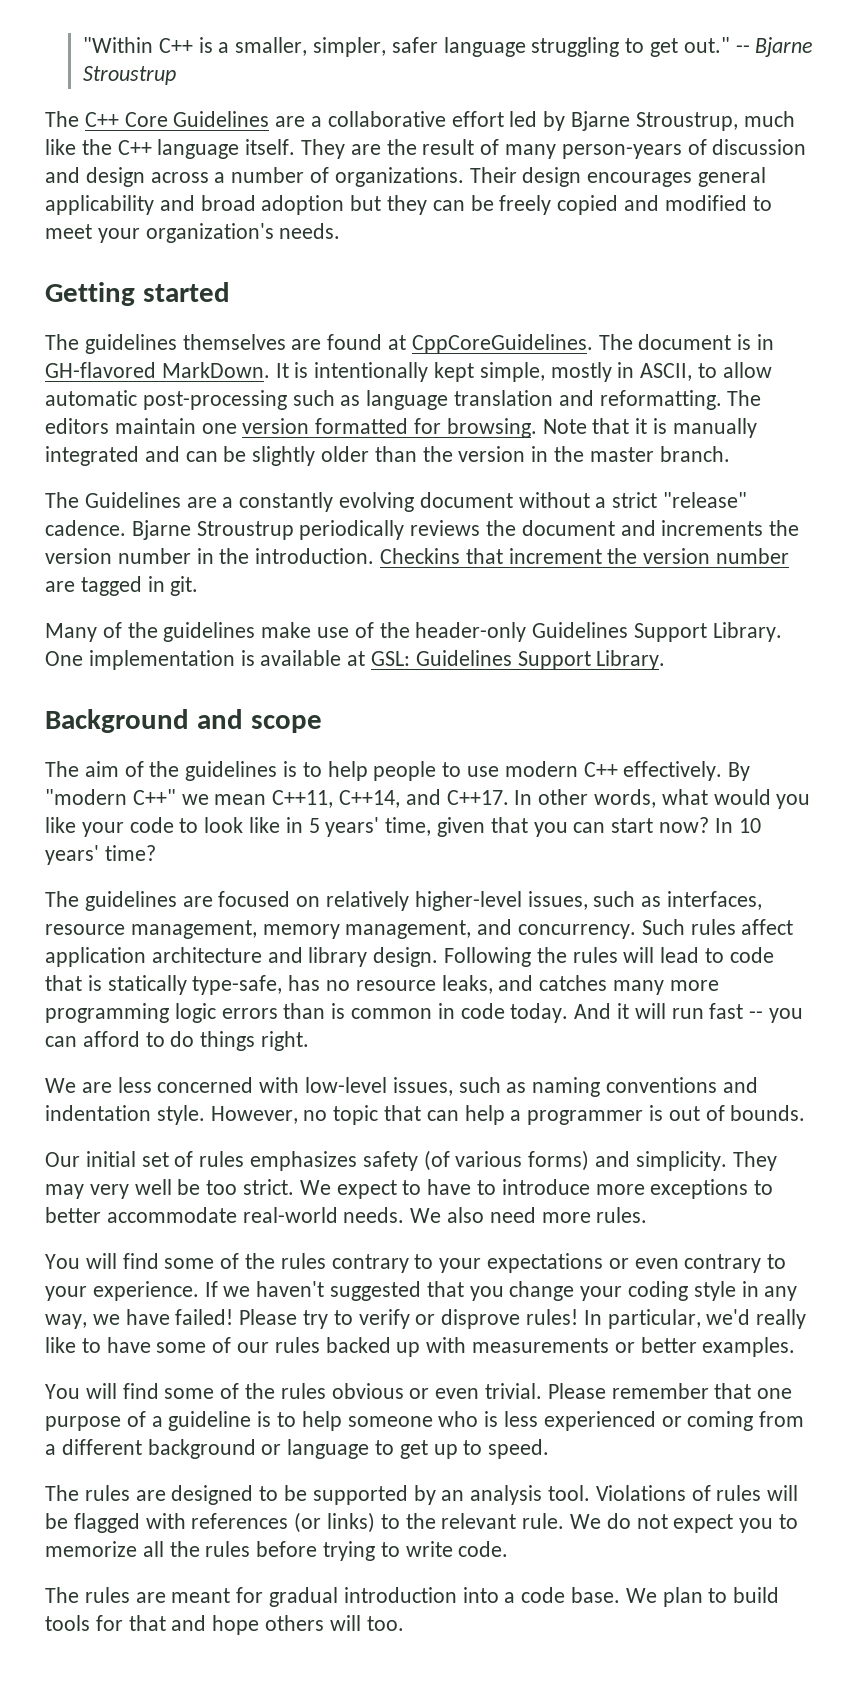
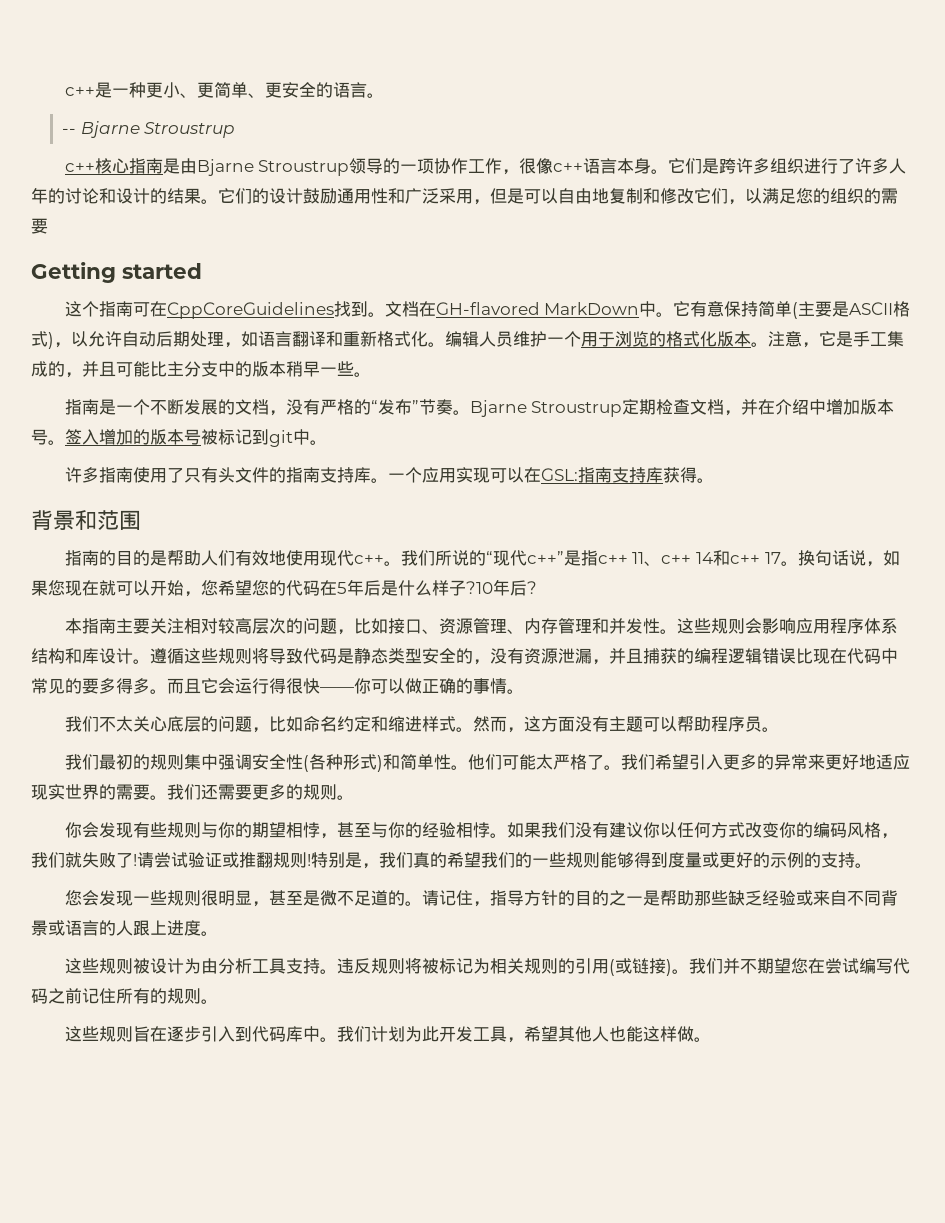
[82,37,814,57] [82,66,176,85] [45,111,795,131] [45,139,807,159] [45,167,767,187] [45,195,772,215] [45,223,341,243] [45,282,230,306] [45,334,775,354] [45,362,772,382] [45,390,762,410] [45,418,757,438] [45,446,730,466] [45,492,748,512] [45,520,800,540] [45,548,790,564] [45,576,199,596] [45,622,782,642] [45,650,666,670] [45,709,322,733] [45,761,751,781] [45,789,811,809] [45,817,761,837] [45,845,156,865] [45,891,763,911] [45,919,794,939] [45,947,774,967] [45,975,719,995] [45,1003,804,1023] [45,1031,310,1051] [45,1077,758,1097] [45,1105,806,1125] [45,1150,777,1171] [45,1179,774,1199] [45,1207,648,1223] [45,1253,787,1273] [45,1281,798,1301] [45,1309,807,1329] [45,1337,796,1357] [45,1383,793,1399] [45,1411,805,1431] [45,1439,550,1459] [45,1485,799,1505] [45,1512,799,1533] [45,1541,509,1561] [45,1587,780,1607] [45,1615,404,1635] "Within C++ is a smaller, simpler, safer language struggling to get out." -- Bjarne Stroustrup // The C++ Core Guidelines are a collaborative effort led by Bjarne Stroustrup, much like the C++ language itself. They are the result of many person-years of discussion and design across a number of organizations. Their design encourages general applicability and broad adoption but they can be freely copied and modified to meet your organization's needs. // Getting started // The guidelines themselves are found at CppCoreGuidelines. The document is in GH-flavored MarkDown. It is intentionally kept simple, mostly in ASCII, to allow automatic post-processing such as language translation and reformatting. The editors maintain one version formatted for browsing. Note that it is manually integrated and can be slightly older than the version in the master branch. // The Guidelines are a constantly evolving document without a strict "release" cadence. Bjarne Stroustrup periodically reviews the document and increments the version number in the introduction. Checkins that increment the version number are tagged in git. // Many of the guidelines make use of the header-only Guidelines Support Library. One implementation is available at GSL: Guidelines Support Library. // Background and scope // The aim of the guidelines is to help people to use modern C++ effectively. By "modern C++" we mean C++11, C++14, and C++17. In other words, what would you like your code to look like in 5 years' time, given that you can start now? In 10 years' time? // The guidelines are focused on relatively higher-level issues, such as interfaces, resource management, memory management, and concurrency. Such rules affect application architecture and library design. Following the rules will lead to code that is statically type-safe, has no resource leaks, and catches many more programming logic errors than is common in code today. And it will run fast -- you can afford to do things right. // We are less concerned with low-level issues, such as naming conventions and indentation style. However, no topic that can help a programmer is out of bounds. // Our initial set of rules emphasizes safety (of various forms) and simplicity. They may very well be too strict. We expect to have to introduce more exceptions to better accommodate real-world needs. We also need more rules. // You will find some of the rules contrary to your expectations or even contrary to your experience. If we haven't suggested that you change your coding style in any way, we have failed! Please try to verify or disprove rules! In particular, we'd really like to have some of our rules backed up with measurements or better examples. // You will find some of the rules obvious or even trivial. Please remember that one purpose of a guideline is to help someone who is less experienced or coming from a different background or language to get up to speed. // The rules are designed to be supported by an analysis tool. Violations of rules will be flagged with references (or links) to the relevant rule. We do not expect you to memorize all the rules before trying to write code. // The rules are meant for gradual introduction into a code base. We plan to build tools for that and hope others will too. -> [64,82,384,98] [62,121,236,138] [64,158,907,176] [31,187,898,205] [31,218,48,234] [31,262,202,283] [64,301,911,319] [31,331,904,349] [31,361,371,378] [64,399,895,417] [31,429,327,447] [64,467,714,483] [31,510,141,530] [64,550,900,567] [31,579,537,597] [64,618,898,635] [31,648,898,665] [31,678,524,694] [64,716,779,733] [64,754,910,772] [31,784,354,800] [64,822,898,839] [31,852,872,869] [64,890,898,907] [31,920,218,936] [64,958,910,976] [31,988,218,1004] [64,1026,711,1043] c++是一种更小、更简单、更安全的语言。 // -- Bjarne Stroustrup // c++核心指南是由Bjarne Stroustrup领导的一项协作工作，很像c++语言本身。它们是跨许多组织进行了许多人年的讨论和设计的结果。它们的设计鼓励通用性和广泛采用，但是可以自由地复制和修改它们，以满足您的组织的需要 // Getting started // 这个指南可在CppCoreGuidelines找到。文档在GH-flavored MarkDown中。它有意保持简单(主要是ASCII格式)，以允许自动后期处理，如语言翻译和重新格式化。编辑人员维护一个用于浏览的格式化版本。注意，它是手工集成的，并且可能比主分支中的版本稍早一些。 // 指南是一个不断发展的文档，没有严格的“发布”节奏。Bjarne Stroustrup定期检查文档，并在介绍中增加版本号。签入增加的版本号被标记到git中。 // 许多指南使用了只有头文件的指南支持库。一个应用实现可以在GSL:指南支持库获得。 // 背景和范围 // 指南的目的是帮助人们有效地使用现代c++。我们所说的“现代c++”是指c++ 11、c++ 14和c++ 17。换句话说，如果您现在就可以开始，您希望您的代码在5年后是什么样子?10年后? // 本指南主要关注相对较高层次的问题，比如接口、资源管理、内存管理和并发性。这些规则会影响应用程序体系结构和库设计。遵循这些规则将导致代码是静态类型安全的，没有资源泄漏，并且捕获的编程逻辑错误比现在代码中常见的要多得多。而且它会运行得很快——你可以做正确的事情。 // 我们不太关心底层的问题，比如命名约定和缩进样式。然而，这方面没有主题可以帮助程序员。 // 我们最初的规则集中强调安全性(各种形式)和简单性。他们可能太严格了。我们希望引入更多的异常来更好地适应现实世界的需要。我们还需要更多的规则。 // 你会发现有些规则与你的期望相悖，甚至与你的经验相悖。如果我们没有建议你以任何方式改变你的编码风格，我们就失败了!请尝试验证或推翻规则!特别是，我们真的希望我们的一些规则能够得到度量或更好的示例的支持。 // 您会发现一些规则很明显，甚至是微不足道的。请记住，指导方针的目的之一是帮助那些缺乏经验或来自不同背景或语言的人跟上进度。 // 这些规则被设计为由分析工具支持。违反规则将被标记为相关规则的引用(或链接)。我们并不期望您在尝试编写代码之前记住所有的规则。 // 这些规则旨在逐步引入到代码库中。我们计划为此开发工具，希望其他人也能这样做。

